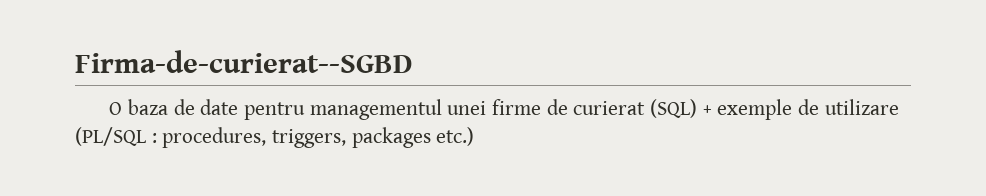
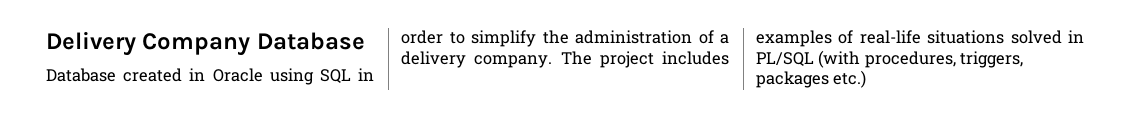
[75,50,413,73] [109,99,899,120] [75,127,157,146] Firma-de-curierat--SGBD // O baza de date pentru managementul unei firme de curierat (SQL) + exemple de utilizare (PL/SQL : -> [46,31,365,56] [46,68,374,85] [401,30,729,47] [401,51,729,68] [756,30,1084,47] [756,50,861,68] Delivery Company Database // Database created in Oracle using SQL in order to simplify the administration of a delivery company. The project includes examples of real-life situations solved in PL/SQL (with

